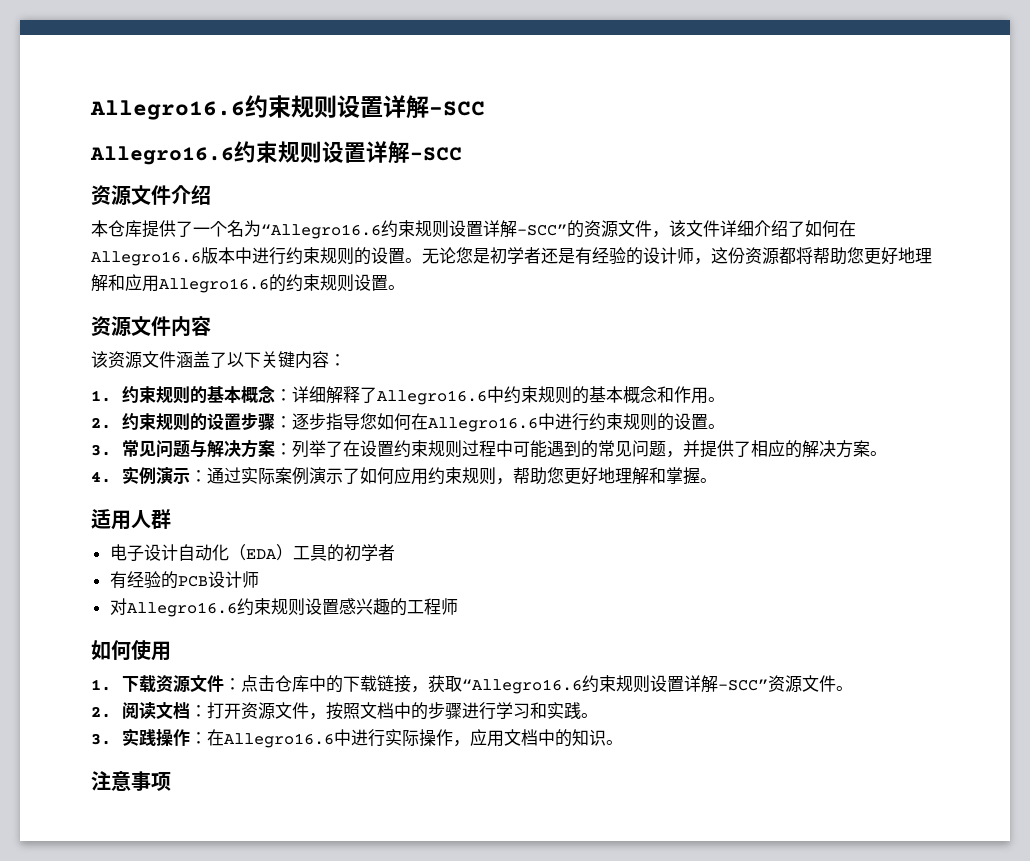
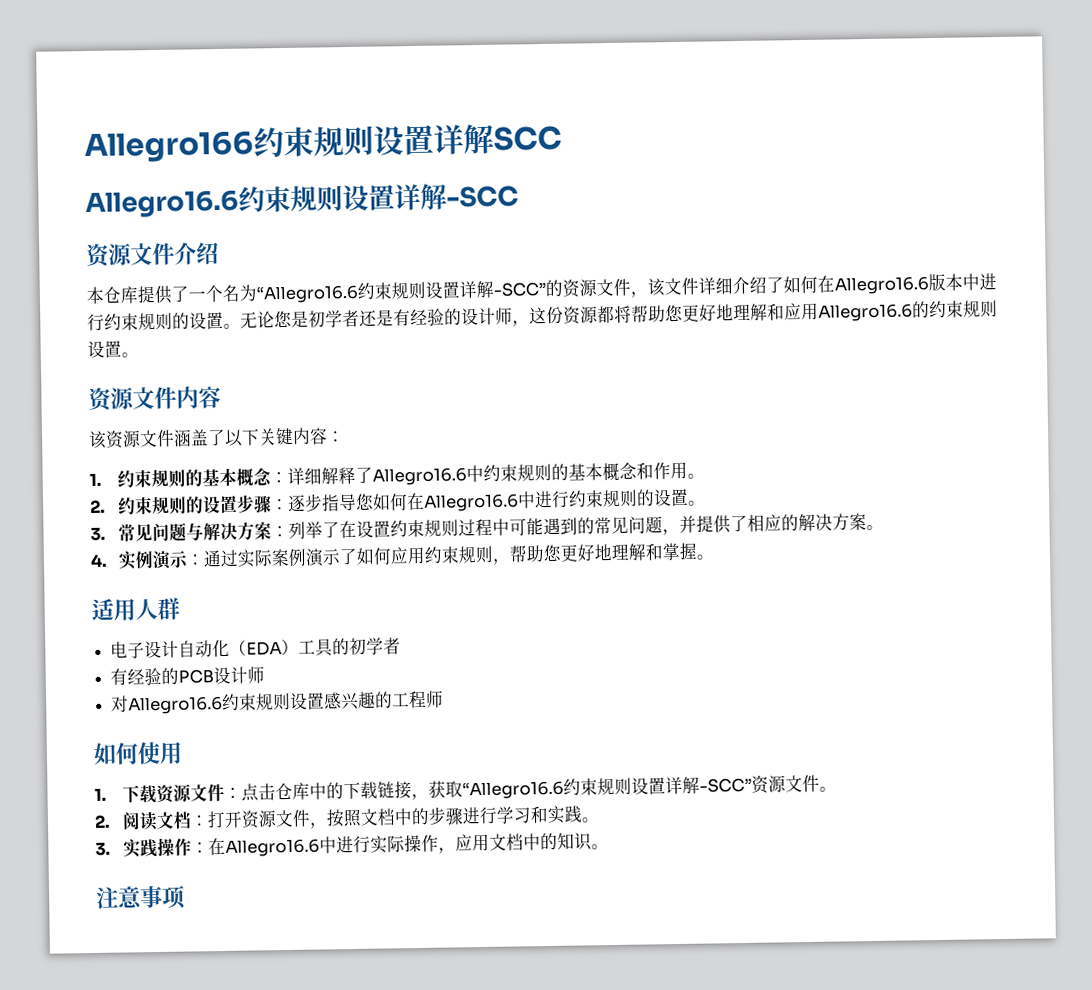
[90,95,485,120] Allegro16.6约束规则设置详解-SCC -> [84,123,562,164] Allegro166约束规则设置详解SCC

